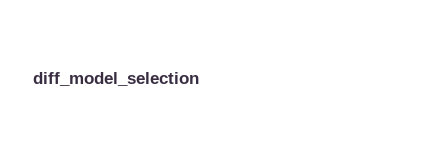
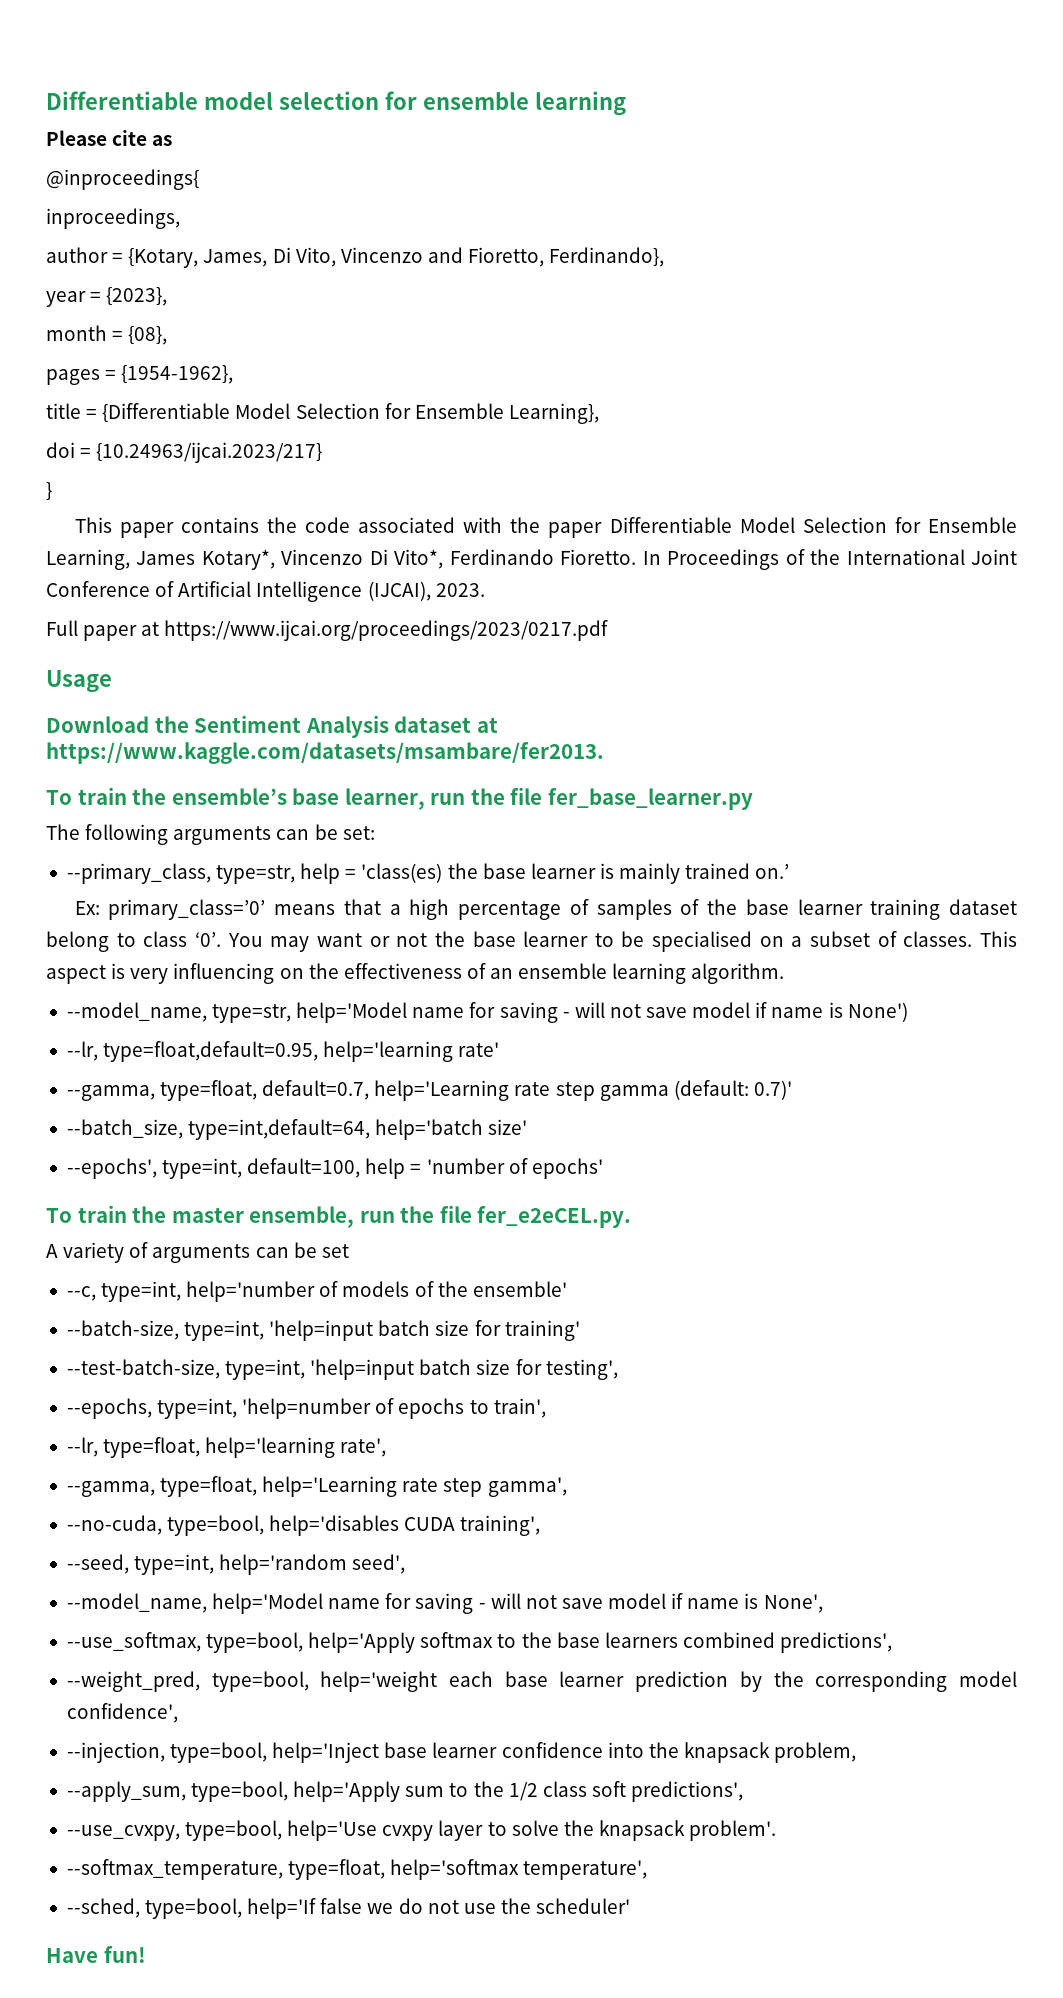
[33,72,199,86] diff_model_selection -> [46,91,626,116] [46,130,173,146] [46,169,199,190] [46,208,180,229] [46,247,665,268] [46,287,168,307] [46,325,168,345] [46,365,234,385] [46,403,599,424] [46,442,323,463] [46,482,52,500] [74,517,1018,538] [46,549,1017,570] [46,581,485,602] [46,620,609,641] [46,670,112,693] [46,715,498,738] [46,742,604,764] [46,787,753,810] [46,824,375,845] [66,863,790,884] [74,899,1018,920] [46,931,1017,952] [46,963,785,984] [66,1002,908,1023] [66,1041,500,1062] [66,1080,792,1101] [66,1119,528,1140] [66,1158,603,1179] [46,1205,632,1228] [46,1242,349,1263] [66,1281,567,1302] [66,1320,580,1341] [66,1359,618,1380] [66,1398,546,1419] [66,1437,387,1458] [66,1476,567,1497] [66,1515,541,1536] [66,1554,406,1575] [66,1593,823,1614] [66,1632,893,1653] [66,1671,1018,1692] [66,1703,178,1723] [66,1742,857,1763] [66,1781,744,1802] [66,1820,777,1841] [66,1859,648,1880] [66,1898,631,1919] [46,1946,146,1963] Differentiable model selection for ensemble learning // Please cite as // @inproceedings{ // inproceedings, // author = {Kotary, James, Di Vito, Vincenzo and Fioretto, Ferdinando}, // year = {2023}, // month = {08}, // pages = {1954-1962}, // title = {Differentiable Model Selection for Ensemble Learning}, // doi = {10.24963/ijcai.2023/217} // } // This paper contains the code associated with the paper Differentiable Model Selection for Ensemble Learning, James Kotary*, Vincenzo Di Vito*, Ferdinando Fioretto. In Proceedings of the International Joint Conference of Artificial Intelligence (IJCAI), 2023. // Full paper at https://www.ijcai.org/proceedings/2023/0217.pdf // Usage // Download the Sentiment Analysis dataset at https://www.kaggle.com/datasets/msambare/fer2013. // To train the ensemble’s base learner, run the file fer_base_learner.py // The following arguments can be set: // --primary_class, type=str, help = 'class(es) the base learner is mainly trained on.’ // Ex: primary_class=’0’ means that a high percentage of samples of the base learner training dataset belong to class ‘0’. You may want or not the base learner to be specialised on a subset of classes. This aspect is very influencing on the effectiveness of an ensemble learning algorithm. // --model_name, type=str, help='Model name for saving - will not save model if name is None') // --lr, type=float,default=0.95, help='learning rate' // --gamma, type=float, default=0.7, help='Learning rate step gamma (default: 0.7)' // --batch_size, type=int,default=64, help='batch size' // --epochs', type=int, default=100, help = 'number of epochs' // To train the master ensemble, run the file fer_e2eCEL.py. // A variety of arguments can be set // --c, type=int, help='number of models of the ensemble' // --batch-size, type=int, 'help=input batch size for training' // --test-batch-size, type=int, 'help=input batch size for testing', // --epochs, type=int, 'help=number of epochs to train', // --lr, type=float, help='learning rate', // --gamma, type=float, help='Learning rate step gamma', // --no-cuda, type=bool, help='disables CUDA training', // --seed, type=int, help='random seed', // --model_name, help='Model name for saving - will not save model if name is None', // --use_softmax, type=bool, help='Apply softmax to the base learners combined predictions', // --weight_pred, type=bool, help='weight each base learner prediction by the corresponding model confidence', // --injection, type=bool, help='Inject base learner confidence into the knapsack problem, // --apply_sum, type=bool, help='Apply sum to the 1/2 class soft predictions', // --use_cvxpy, type=bool, help='Use cvxpy layer to solve the knapsack problem'. // --softmax_temperature, type=float, help='softmax temperature', // --sched, type=bool, help='If false we do not use the scheduler' // Have fun!

